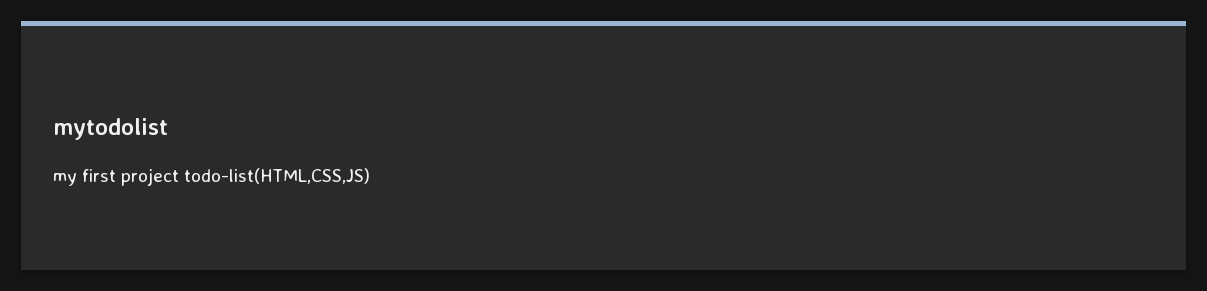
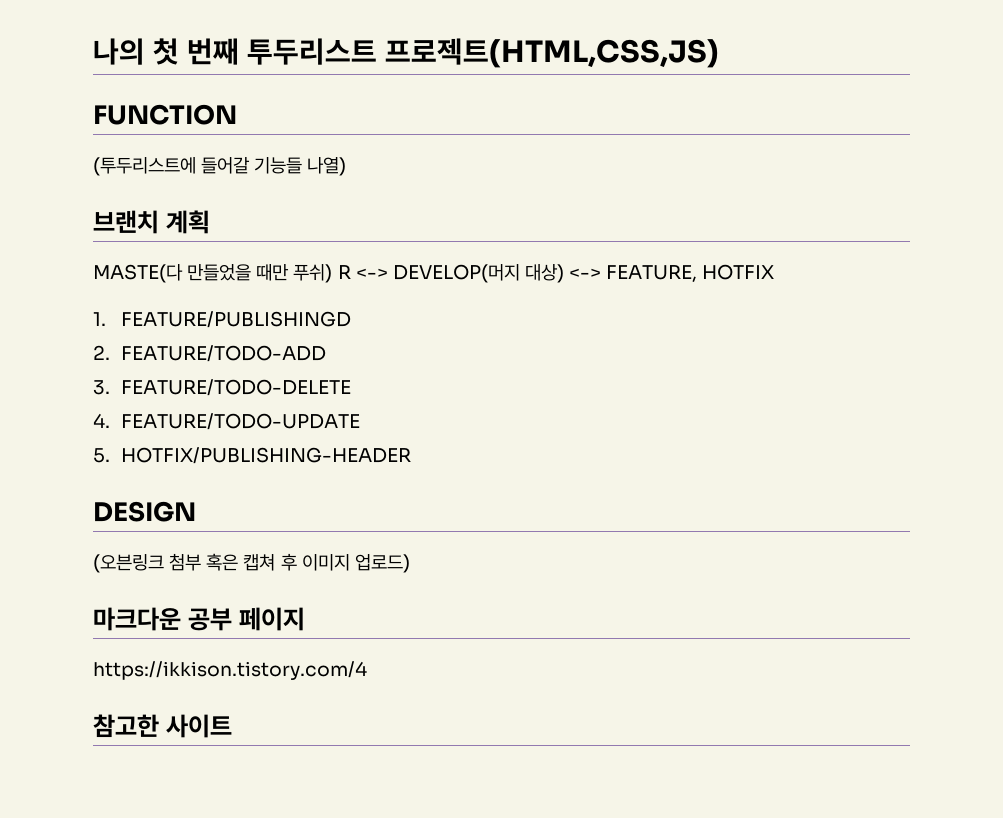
[53,118,168,140] [53,168,371,186] mytodolist // my first project todo-list(HTML,CSS,JS) -> [93,38,719,68] [93,104,237,125] [93,157,347,176] [93,210,210,234] [93,264,775,283] [93,311,352,328] [93,345,327,362] [93,379,352,396] [93,413,361,430] [93,447,412,464] [93,501,196,522] [93,553,410,573] [93,607,305,631] [93,661,367,680] [93,714,232,738] 나의 첫 번째 투두리스트 프로젝트(HTML,CSS,JS) // FUNCTION // (투두리스트에 들어갈 기능들 나열) // 브랜치 계획 // MASTE(다 만들었을 때만 푸쉬) R <-> DEVELOP(머지 대상) <-> FEATURE, HOTFIX // 1. FEATURE/PUBLISHINGD // 2. FEATURE/TODO-ADD // 3. FEATURE/TODO-DELETE // 4. FEATURE/TODO-UPDATE // 5. HOTFIX/PUBLISHING-HEADER // DESIGN // (오븐링크 첨부 혹은 캡쳐 후 이미지 업로드) // 마크다운 공부 페이지 // https://ikkison.tistory.com/4 // 참고한 사이트

